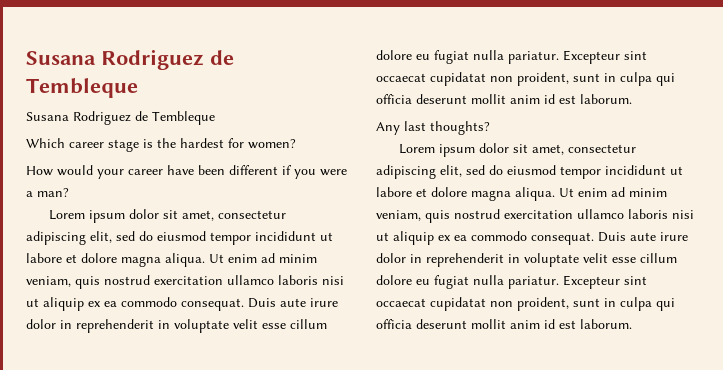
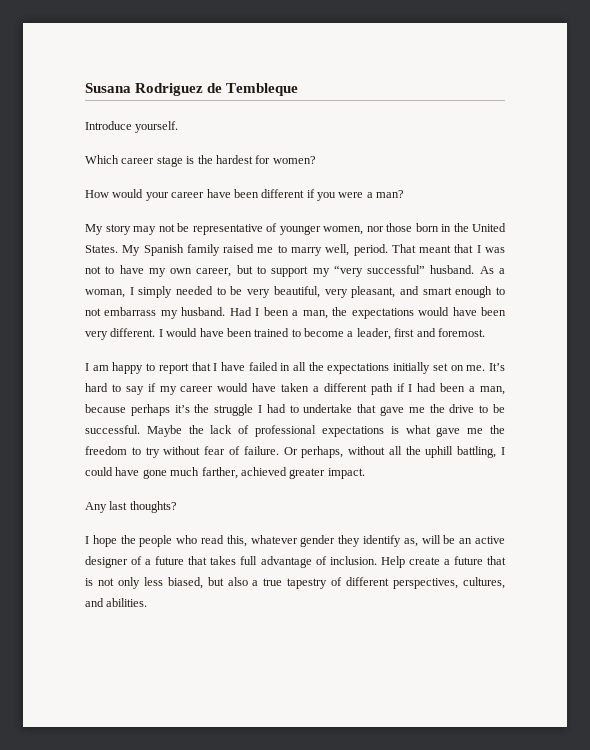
[26,49,234,70] [26,78,138,98] [26,111,215,125] Susana Rodriguez de Tembleque // Susana Rodriguez de Tembleque -> [85,83,299,96] [85,121,179,133] Susana Rodriguez de Tembleque // Introduce yourself.
[49,209,287,223] [26,231,333,245] [26,253,317,267] [26,275,344,289] [26,297,338,311] [26,319,327,333] [376,50,647,64] [376,72,675,86] [376,94,632,104] [376,121,490,135] [399,143,637,157] [376,165,683,179] [376,187,667,201] [376,209,694,223] [376,231,688,245] [376,253,677,267] [376,275,647,289] [376,297,675,311] [376,319,632,329] Lorem ipsum dolor sit amet, consectetur adipiscing elit, sed do eiusmod tempor incididunt ut labore et dolore magna aliqua. Ut enim ad minim veniam, quis nostrud exercitation ullamco laboris nisi ut aliquip ex ea commodo consequat. Duis aute irure dolor in reprehenderit in voluptate velit esse cillum dolore eu fugiat nulla pariatur. Excepteur sint occaecat cupidatat non proident, sunt in culpa qui officia deserunt mollit anim id est laborum. // Any last thoughts? // Lorem ipsum dolor sit amet, consectetur adipiscing elit, sed do eiusmod tempor incididunt ut labore et dolore magna aliqua. Ut enim ad minim veniam, quis nostrud exercitation ullamco laboris nisi ut aliquip ex ea commodo consequat. Duis aute irure dolor in reprehenderit in voluptate velit esse cillum dolore eu fugiat nulla pariatur. Excepteur sint occaecat cupidatat non proident, sunt in culpa qui officia deserunt mollit anim id est laborum. -> [85,223,506,235] [85,244,505,256] [85,265,505,277] [85,286,505,298] [85,307,506,319] [85,328,485,340] [85,362,505,374] [85,383,505,395] [85,404,506,416] [85,425,505,437] [85,446,505,458] [85,467,365,479] [85,501,177,513] [85,535,506,547] [85,556,506,568] [85,577,505,589] [85,598,148,607] My story may not be representative of younger women, nor those born in the United States. My Spanish family raised me to marry well, period. That meant that I was not to have my own career, but to support my “very successful” husband. As a woman, I simply needed to be very beautiful, very pleasant, and smart enough to not embarrass my husband. Had I been a man, the expectations would have been very different. I would have been trained to become a leader, first and foremost. // I am happy to report that I have failed in all the expectations initially set on me. It’s hard to say if my career would have taken a different path if I had been a man, because perhaps it’s the struggle I had to undertake that gave me the drive to be successful. Maybe the lack of professional expectations is what gave me the freedom to try without fear of failure. Or perhaps, without all the uphill battling, I could have gone much farther, achieved greater impact. // Any last thoughts? // I hope the people who read this, whatever gender they identify as, will be an active designer of a future that takes full advantage of inclusion. Help create a future that is not only less biased, but also a true tapestry of different perspectives, cultures, and abilities.

